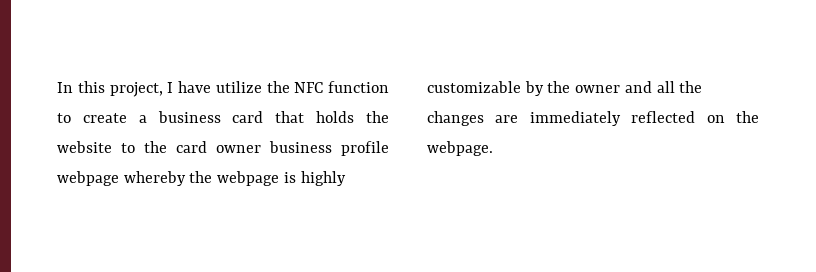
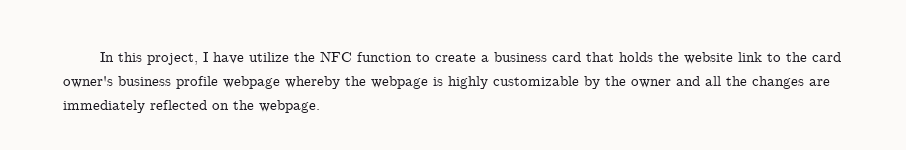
(112, 147) none -> [737,52,762,62] link
[216,145,261,153] owner -> [63,76,113,88] owner's

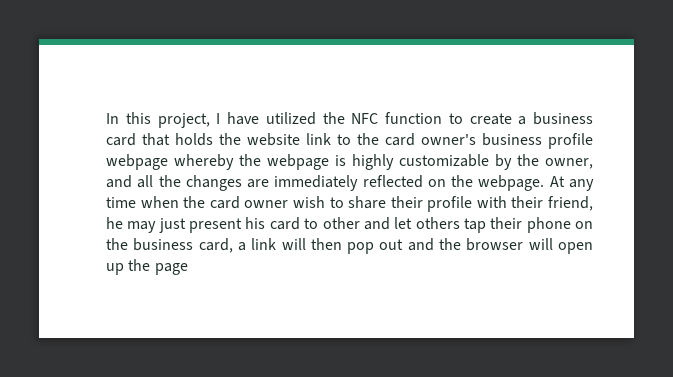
[248,52,289,62] utilize -> [265,112,316,125] utilized
[631,79,671,88] owner -> [545,158,593,169] owner,
(320, 106) none -> [549,176,594,191] [106,196,593,212] [106,217,593,233] [106,238,594,254] [106,259,188,275] At any time when the card owner wish to share their profile with their friend, he may just present his card to other and let others tap their phone on the business card, a link will then pop out and the browser will open up the page

